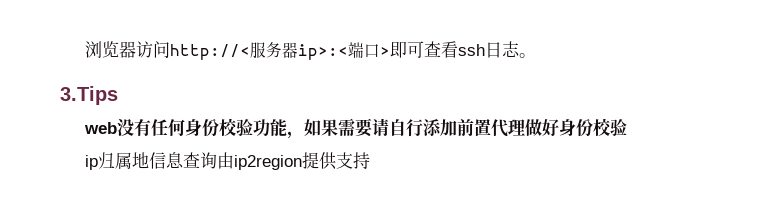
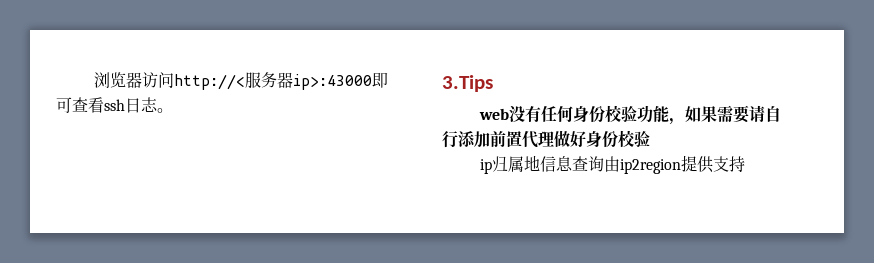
[298,42,391,60] ip>:<端口> -> [293,74,373,90] ip>:43000

